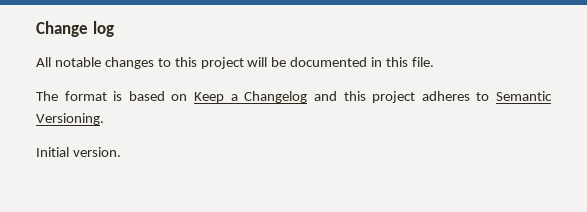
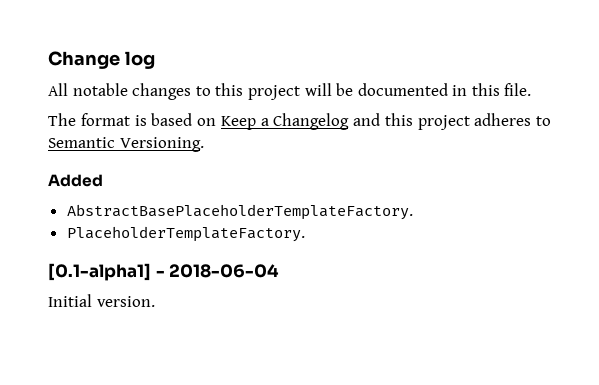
(104, 119) none -> [48,174,103,187] [66,204,413,220] [66,226,305,242] [48,263,280,281] // Added // AbstractBasePlaceholderTemplateFactory. // PlaceholderTemplateFactory. // [0.1-alpha1] - 2018-06-04

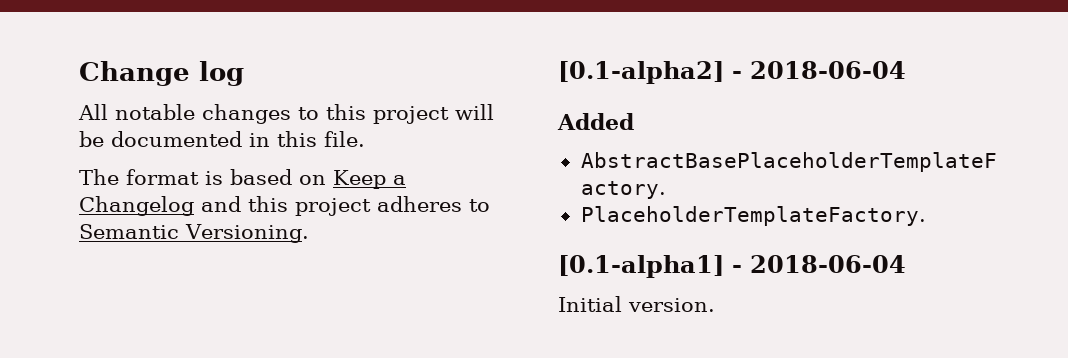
(204, 144) none -> [558,61,906,84] // [0.1-alpha2] - 2018-06-04

